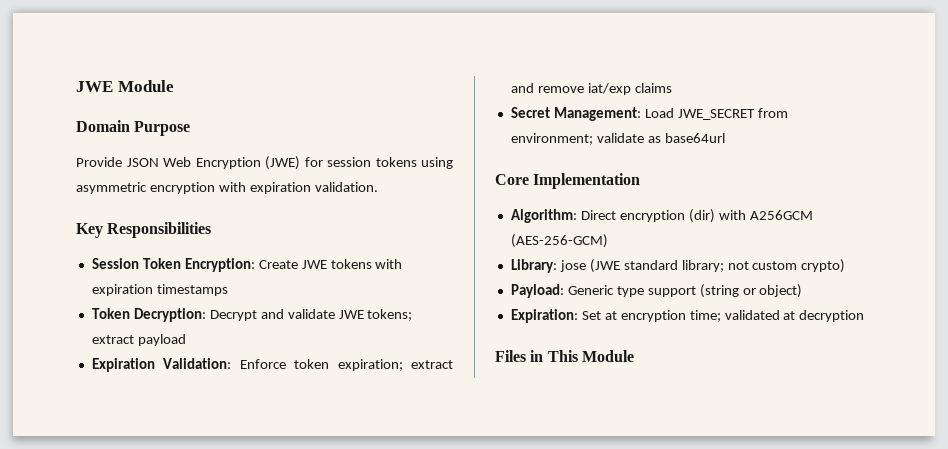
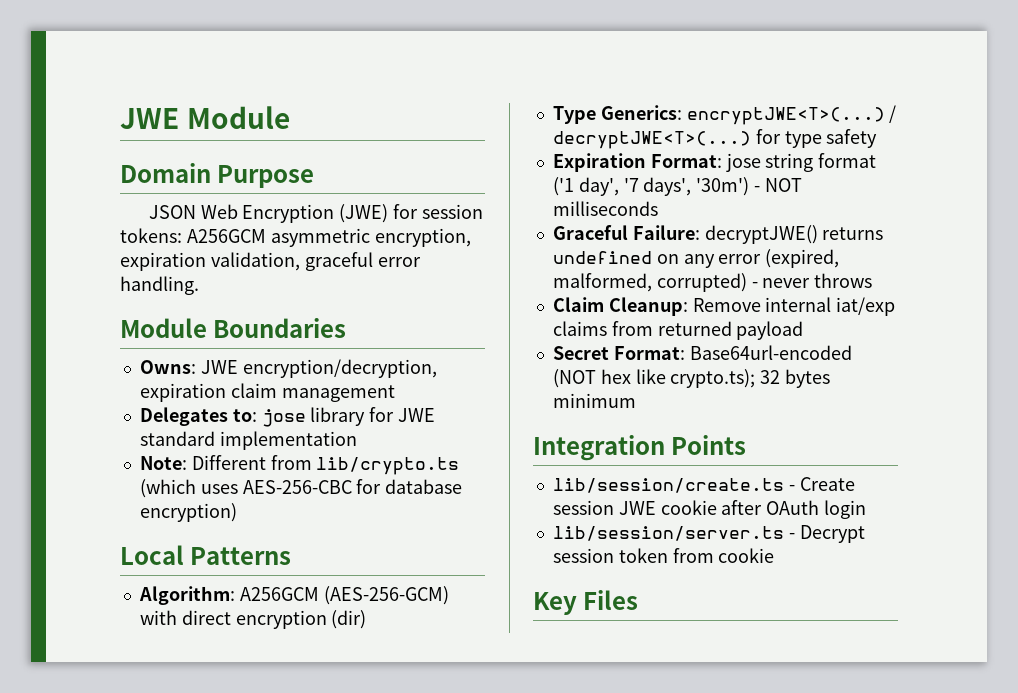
[76,157,122,167] Provide -> (315, 176) none
[375,157,453,169] [76,182,378,194] [76,222,212,238] [91,258,403,272] [91,284,228,296] [91,308,413,322] [91,334,186,346] [91,358,454,372] [510,83,672,95] [510,107,788,121] [510,133,725,145] [495,173,641,189] [510,209,813,223] [510,234,608,248] [510,259,846,273] [510,284,803,298] [510,309,865,323] [495,350,634,362] tokens using asymmetric encryption with expiration validation. // Key Responsibilities // Session Token Encryption: Create JWE tokens with expiration timestamps // Token Decryption: Decrypt and validate JWE tokens; extract payload // Expiration Validation: Enforce token expiration; extract and remove iat/exp claims // Secret Management: Load JWE_SECRET from environment; validate as base64url // Core Implementation // Algorithm: Direct encryption (dir) with A256GCM (AES-256-GCM) // Library: jose (JWE standard library; not custom crypto) // Payload: Generic type support (string or object) // Expiration: Set at encryption time; validated at decryption // Files in This Module -> [120,228,471,247] [120,252,421,271] [120,276,199,295] [120,318,347,338] [139,359,437,378] [139,383,395,402] [139,407,436,427] [139,431,357,450] [139,455,460,475] [139,479,463,498] [139,503,237,522] [120,545,292,565] [138,586,449,605] [139,610,367,629] [552,105,897,125] [552,129,878,149] [552,153,877,172] [552,177,802,196] [552,201,658,216] [552,225,884,244] [552,249,840,268] [552,273,873,292] [552,297,896,316] [552,321,804,340] [552,345,852,360] [552,369,831,388] [552,393,636,408] [533,435,747,461] [552,477,855,493] [552,500,867,519] [552,525,865,543] [552,548,775,563] [533,590,639,615] tokens: A256GCM asymmetric encryption, expiration validation, graceful error handling. // Module Boundaries // Owns: JWE encryption/decryption, expiration claim management // Delegates to: jose library for JWE standard implementation // Note: Different from lib/crypto.ts (which uses AES-256-CBC for database encryption) // Local Patterns // Algorithm: A256GCM (AES-256-GCM) with direct encryption (dir) // Type Generics: encryptJWE<T>(...) / decryptJWE<T>(...) for type safety // Expiration Format: jose string format ('1 day', '7 days', '30m') - NOT milliseconds // Graceful Failure: decryptJWE() returns undefined on any error (expired, malformed, corrupted) - never throws // Claim Cleanup: Remove internal iat/exp claims from returned payload // Secret Format: Base64url-encoded (NOT hex like crypto.ts); 32 bytes minimum // Integration Points // lib/session/create.ts - Create session JWE cookie after OAuth login // lib/session/server.ts - Decrypt session token from cookie // Key Files

